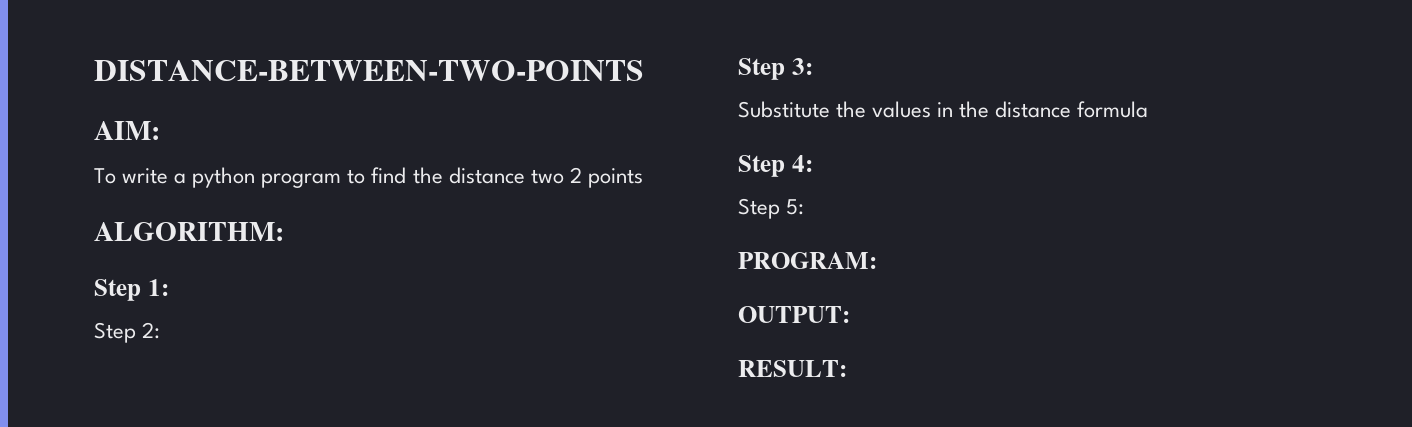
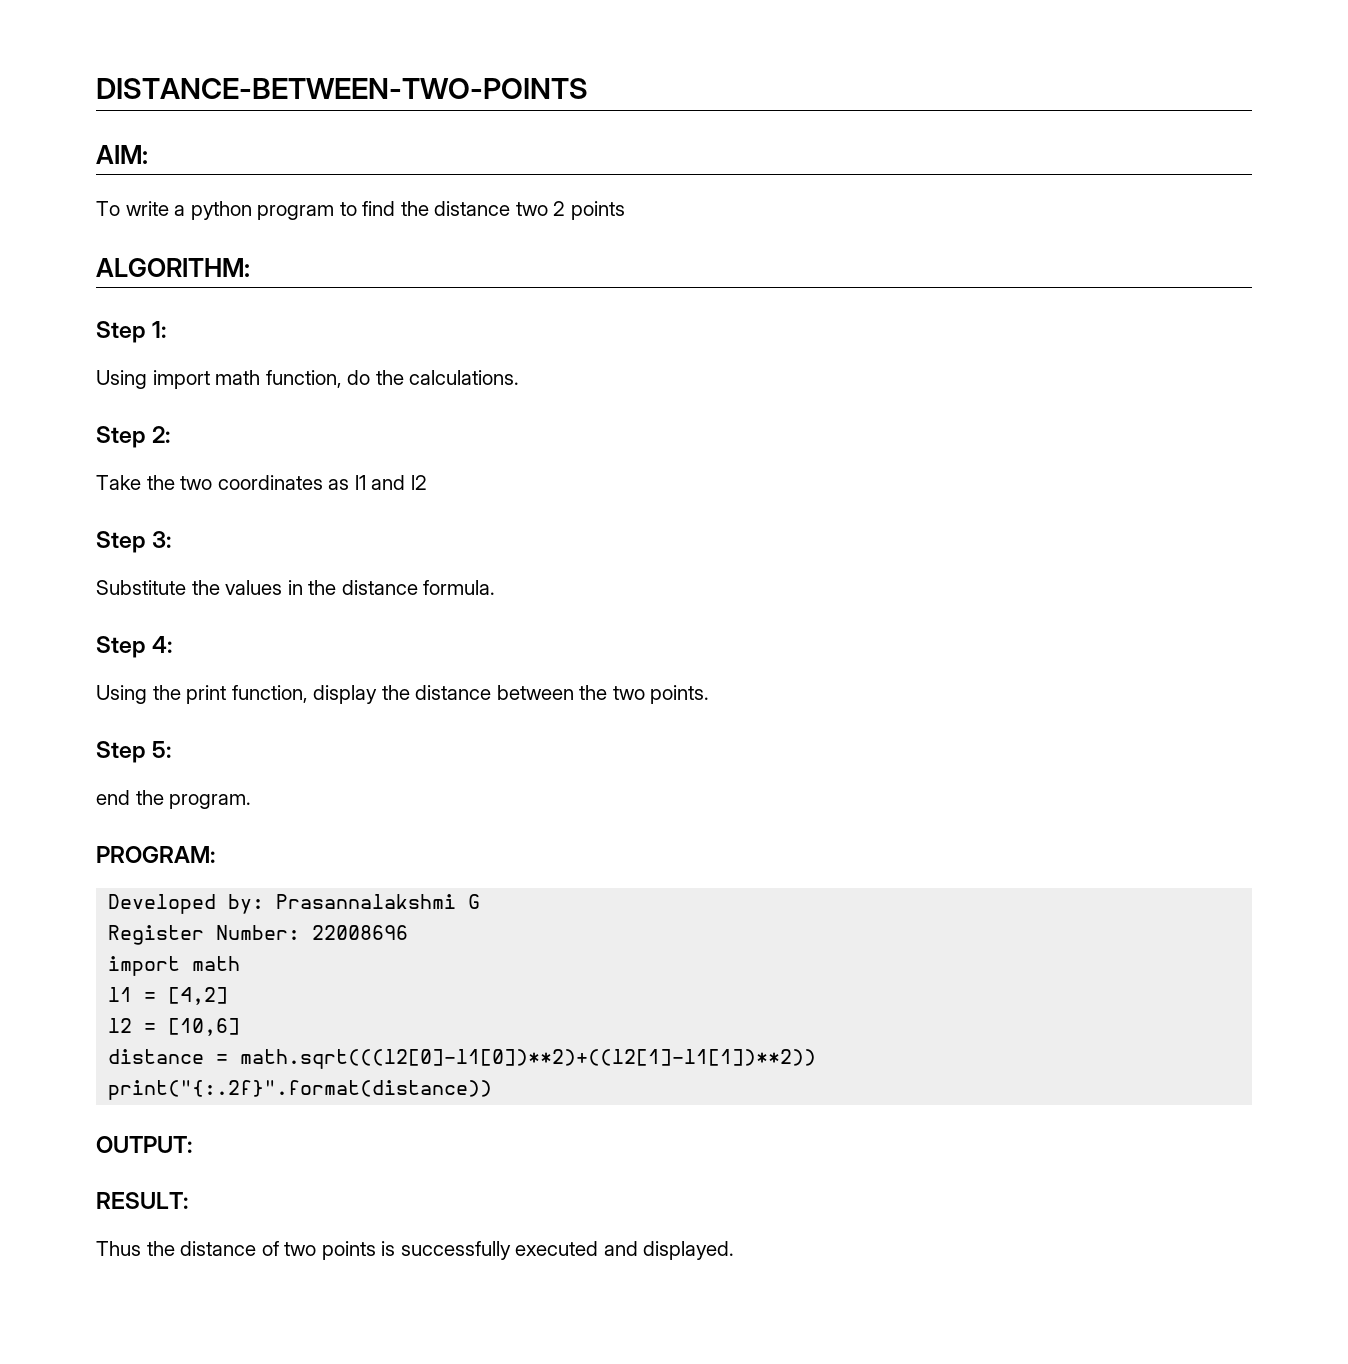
[94,322,161,343] Step 2: -> [96,370,520,389] [96,426,171,448] [96,475,427,490] Using import math function, do the calculations. // Step 2: // Take the two coordinates as l1 and l2
[1077,101,1149,118] formula -> [423,580,496,595] formula.
[738,198,805,219] [738,252,877,269] [738,306,850,323] [738,360,847,377] Step 5: // PROGRAM: // OUTPUT: // RESULT: -> [96,685,710,704] [96,741,172,763] [96,790,252,809] [96,846,215,863] [108,894,481,914] [108,925,409,945] [108,956,241,976] [108,987,229,1005] [108,1018,241,1036] [108,1049,817,1069] [108,1080,493,1100] [96,1136,192,1153] [96,1192,188,1209] [96,1241,735,1260] Using the print function, display the distance between the two points. // Step 5: // end the program. // PROGRAM: // Developed by: Prasannalakshmi G // Register Number: 22008696 // import math // l1 = [4,2] // l2 = [10,6] // distance = math.sqrt(((l2[0]-l1[0])**2)+((l2[1]-l1[1])**2)) // print("{:.2f}".format(distance)) // OUTPUT: // RESULT: // Thus the distance of two points is successfully executed and displayed.

